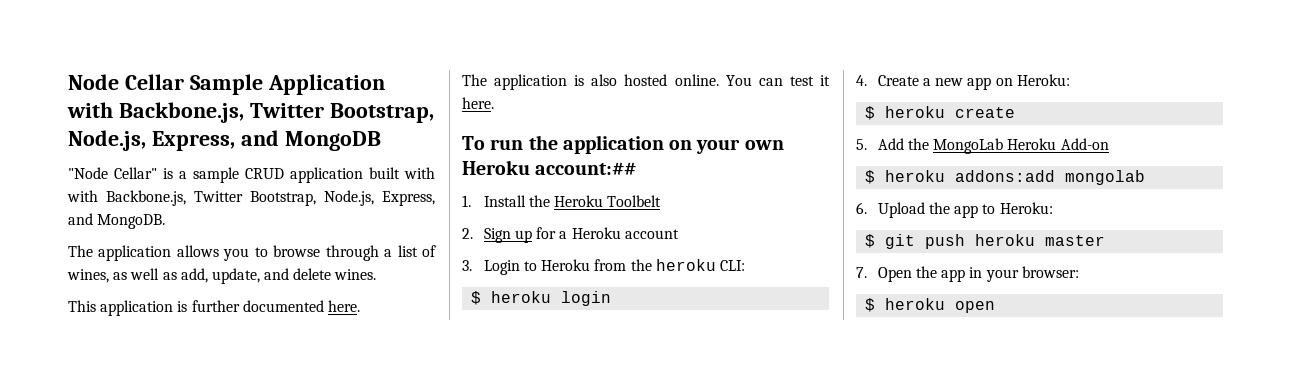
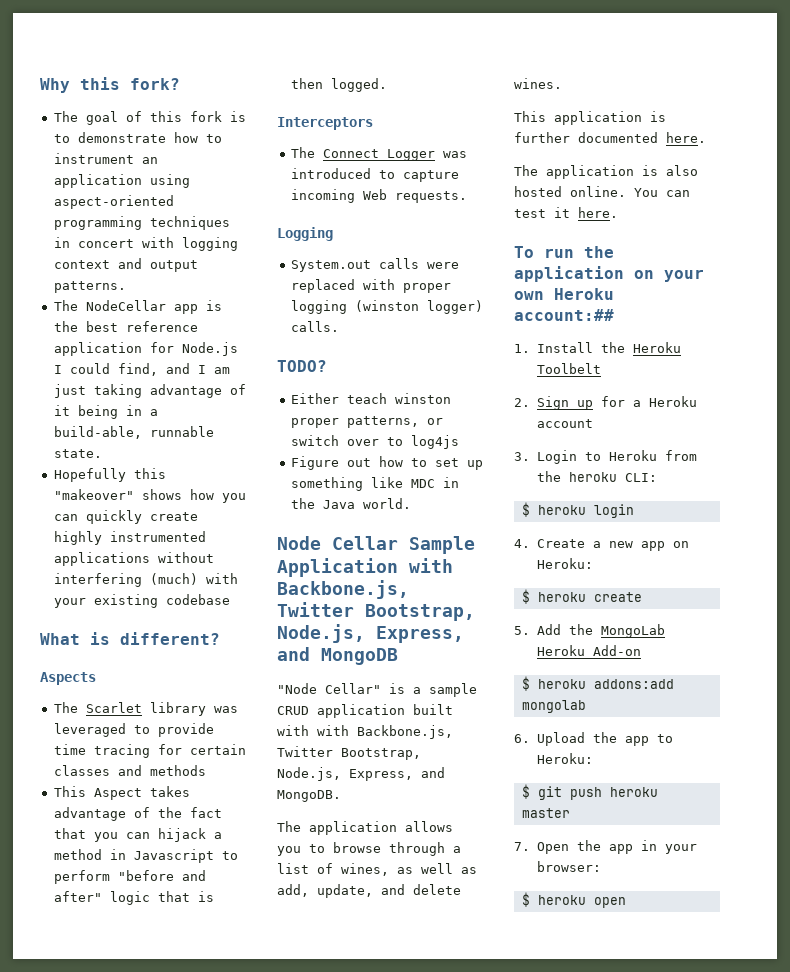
(68, 82) none -> [40,77,180,93] [53,111,246,125] [53,132,222,143] [53,153,158,164] [53,174,190,188] [53,195,174,209] [53,216,230,230] [53,237,238,251] [53,258,198,272] [53,281,126,293] [53,300,222,314] [53,321,198,332] [53,342,238,356] [53,363,230,376] [53,384,246,398] [53,405,158,419] [53,426,214,439] [53,449,102,458] [53,468,166,482] [53,489,246,503] [53,510,198,524] [53,531,206,545] [53,552,214,566] [53,573,238,587] [53,594,230,608] [40,632,220,645] [40,672,96,685] [53,702,238,716] [53,723,214,737] [53,744,246,758] [53,765,206,776] [53,786,190,800] [53,807,222,821] [53,828,222,842] [53,849,238,863] [53,870,206,884] [53,891,214,905] [290,78,387,92] [277,117,373,130] [290,147,467,161] [290,168,459,182] [290,189,467,203] [277,227,333,241] [290,258,459,272] [290,279,451,293] [290,300,483,314] [290,321,339,332] [277,360,327,372] [290,393,451,404] [290,416,443,428] [290,435,459,449] [290,456,483,470] [290,477,459,491] [290,498,411,509] Why this fork? // The goal of this fork is to demonstrate how to instrument an application using aspect-oriented programming techniques in concert with logging context and output patterns. // The NodeCellar app is the best reference application for Node.js I could find, and I am just taking advantage of it being in a build-able, runnable state. // Hopefully this "makeover" shows how you can quickly create highly instrumented applications without interfering (much) with your existing codebase // What is different? // Aspects // The Scarlet library was leveraged to provide time tracing for certain classes and methods // This Aspect takes advantage of the fact that you can hijack a method in Javascript to perform "before and after" logic that is then logged. // Interceptors // The Connect Logger was introduced to capture incoming Web requests. // Logging // System.out calls were replaced with proper logging (winston logger) calls. // TODO? // Either teach winston proper patterns, or switch over to log4js // Figure out how to set up something like MDC in the Java world. //

